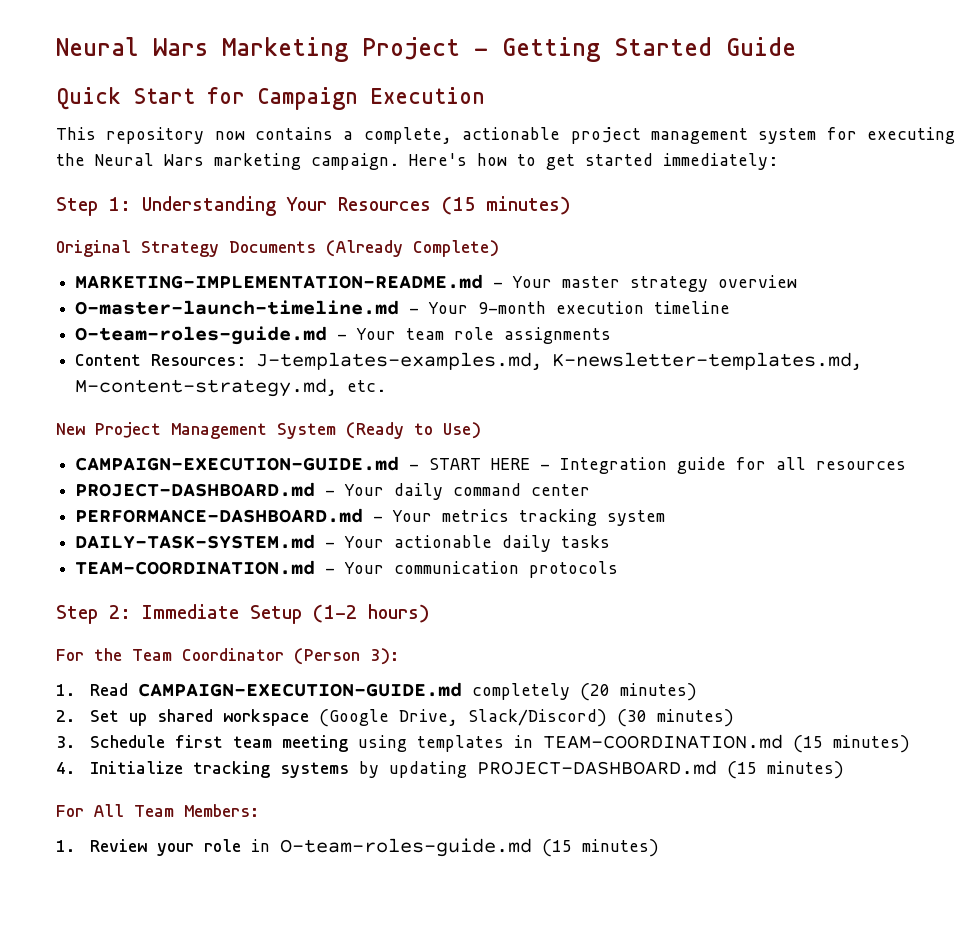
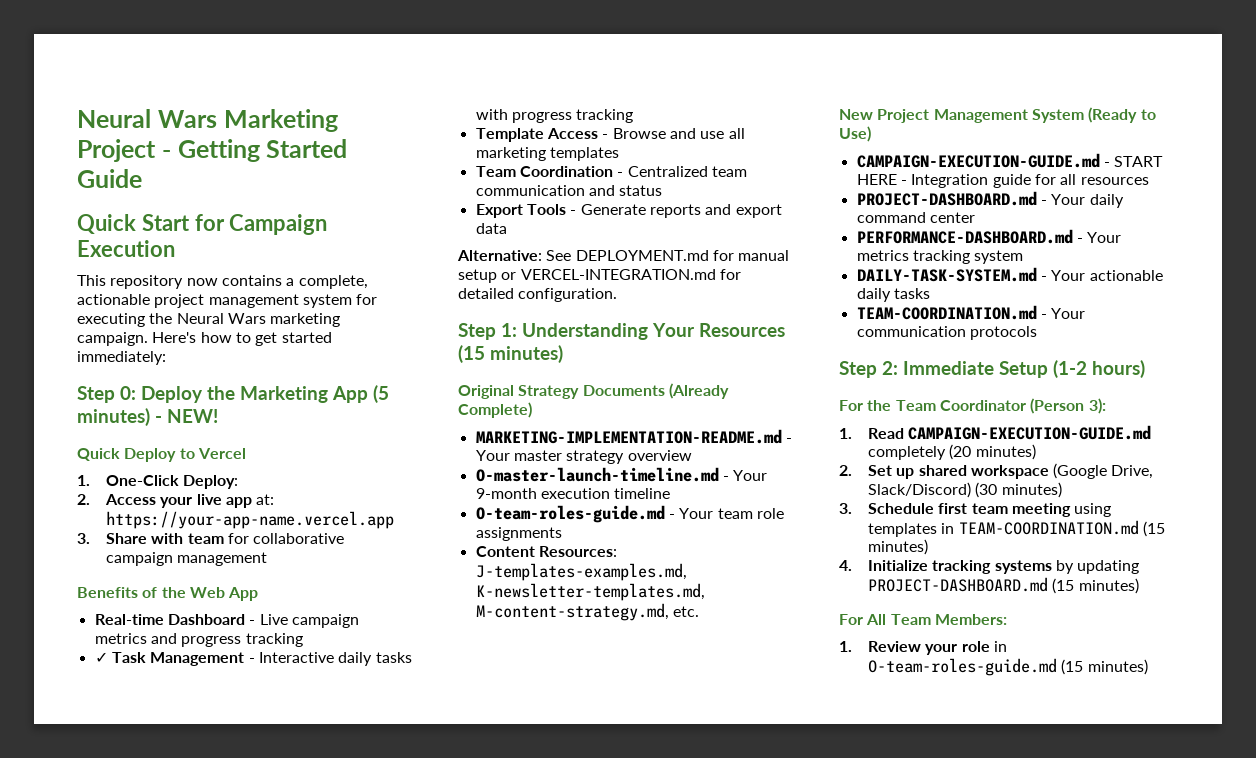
(778, 161) none -> [77,385,389,403] [77,408,218,426] [77,448,246,462] [77,475,239,489] [77,494,275,508] [105,511,394,529] [77,533,345,544] [105,552,268,566] [77,587,259,601] [94,614,359,628] [94,633,303,647] [94,652,412,666] [475,109,634,123] [475,128,745,142] [475,147,619,161] [475,166,747,177] [475,185,663,196] [475,204,782,218] [475,223,507,234] [457,250,790,261] [458,269,741,283] [458,288,618,302] // Step 0: Deploy the Marketing App (5 minutes) - NEW! // Quick Deploy to Vercel // 1. One-Click Deploy: // 2. Access your live app at: https://your-app-name.vercel.app // 3. Share with team for collaborative campaign management // Benefits of the Web App // Real-time Dashboard - Live campaign metrics and progress tracking // ✓ Task Management - Interactive daily tasks with progress tracking // Template Access - Browse and use all marketing templates // Team Coordination - Centralized team communication and status // Export Tools - Generate reports and export data // Alternative: See DEPLOYMENT.md for manual setup or VERCEL-INTEGRATION.md for detailed configuration.

